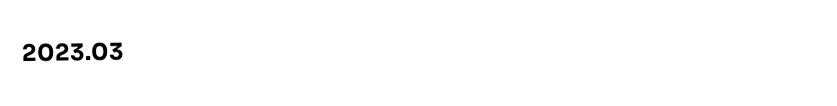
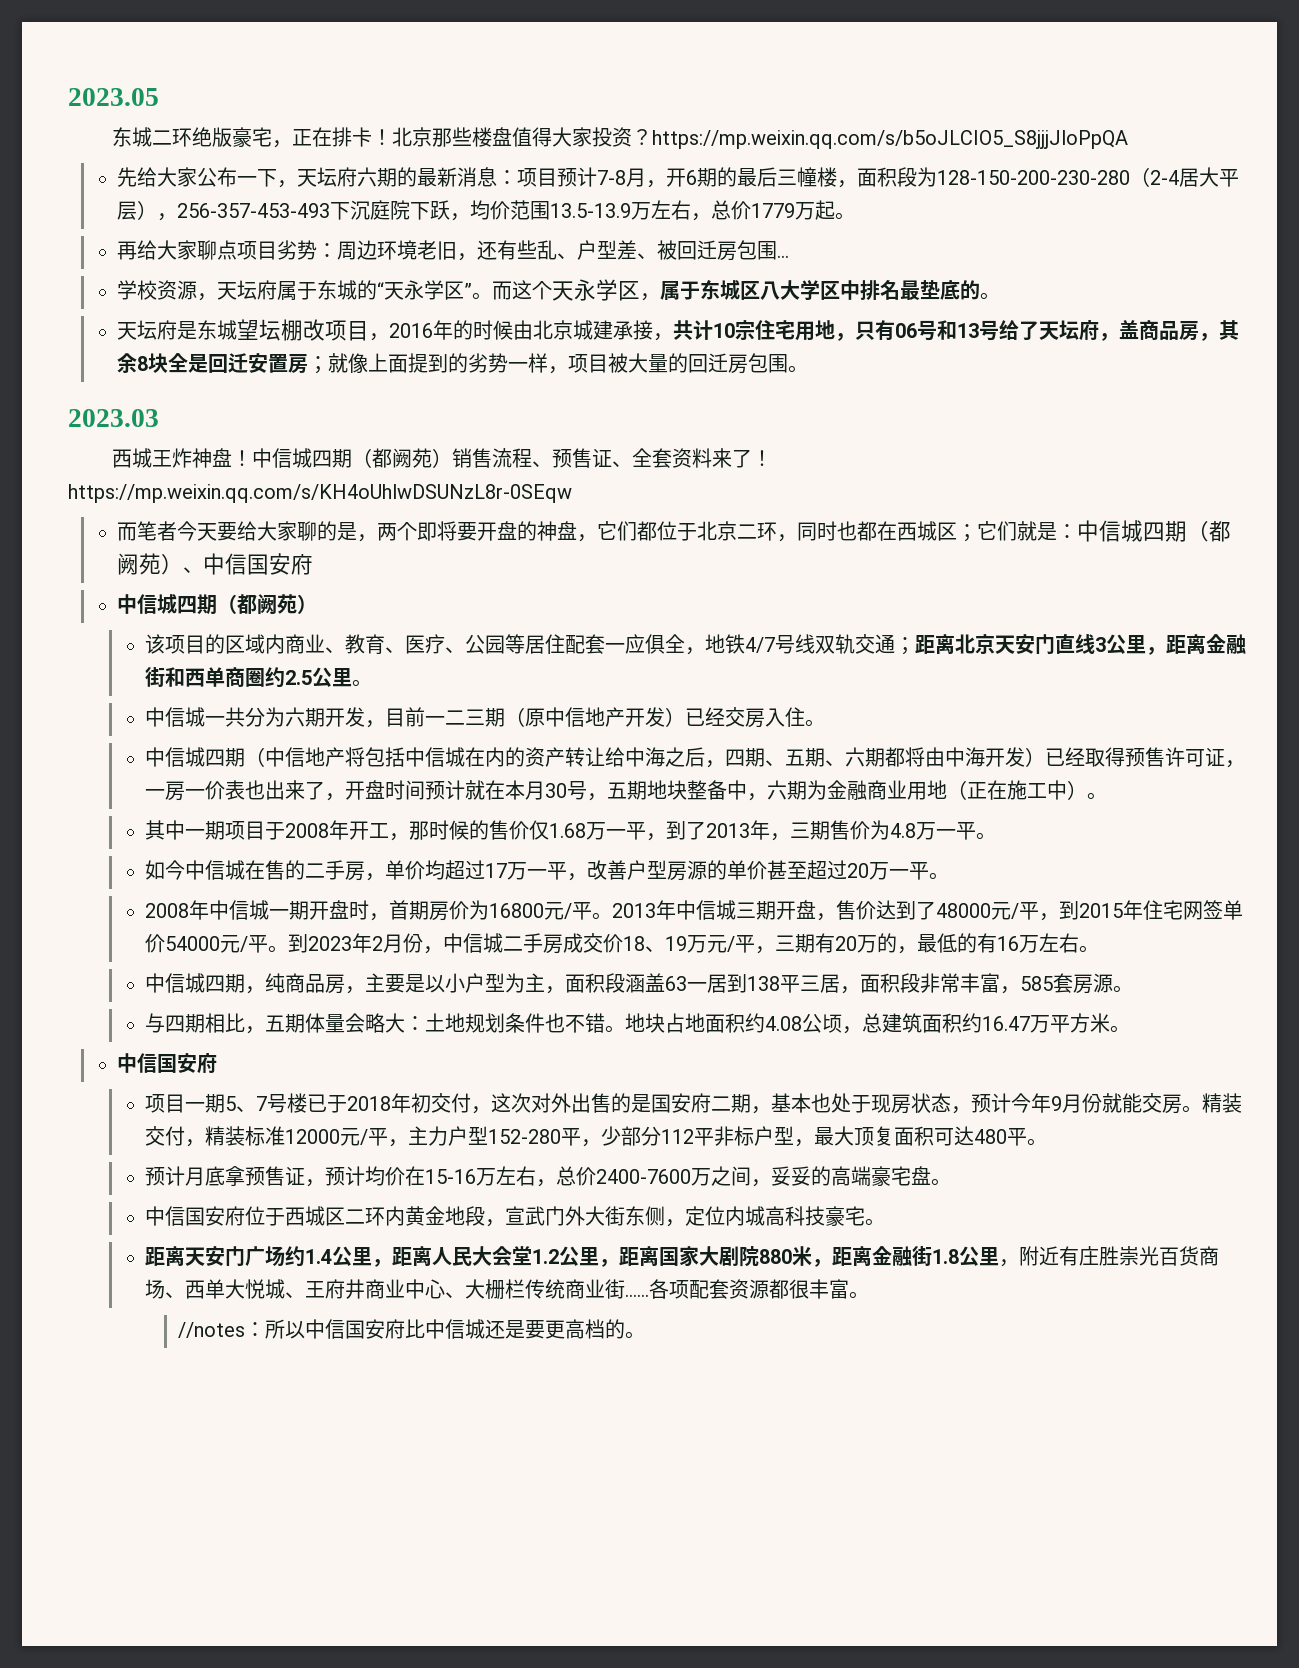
[21,41,125,63] 2023.03 -> [68,88,159,106] [112,127,1129,149] [117,167,1240,188] [117,200,856,221] [117,240,790,261] [117,279,1001,301] [117,319,1240,341] [117,353,809,374] [68,409,159,427] [112,448,773,468] [68,484,572,503] [117,520,1232,542] [117,553,314,575] [117,594,318,615] [144,634,1246,655] [144,667,372,688] [144,707,825,728] [144,747,1245,768] [144,780,1107,801] [144,820,996,841] [144,860,949,881] [144,900,1243,921] [144,933,1099,954] [144,973,1133,994] [144,1013,1130,1034] [117,1053,218,1074] [144,1093,1242,1114] [144,1126,1047,1147] [144,1166,951,1187] [144,1206,885,1227] [144,1246,1219,1267] [144,1279,869,1299] [177,1319,645,1339] 2023.05 // 东城二环绝版豪宅，正在排卡！北京那些楼盘值得大家投资？https://mp.weixin.qq.com/s/b5oJLCIO5_S8jjjJloPpQA // 先给大家公布一下，天坛府六期的最新消息：项目预计7-8月，开6期的最后三幢楼，面积段为128-150-200-230-280（2-4居大平层），256-357-453-493下沉庭院下跃，均价范围13.5-13.9万左右，总价1779万起。 // 再给大家聊点项目劣势：周边环境老旧，还有些乱、户型差、被回迁房包围... // 学校资源，天坛府属于东城的“天永学区”。而这个天永学区，属于东城区八大学区中排名最垫底的。 // 天坛府是东城望坛棚改项目，2016年的时候由北京城建承接，共计10宗住宅用地，只有06号和13号给了天坛府，盖商品房，其余8块全是回迁安置房；就像上面提到的劣势一样，项目被大量的回迁房包围。 // 2023.03 // 西城王炸神盘！中信城四期（都阙苑）销售流程、预售证、全套资料来了！https://mp.weixin.qq.com/s/KH4oUhlwDSUNzL8r-0SEqw // 而笔者今天要给大家聊的是，两个即将要开盘的神盘，它们都位于北京二环，同时也都在西城区；它们就是：中信城四期（都阙苑）、中信国安府 // 中信城四期（都阙苑） // 该项目的区域内商业、教育、医疗、公园等居住配套一应俱全，地铁4/7号线双轨交通；距离北京天安门直线3公里，距离金融街和西单商圈约2.5公里。 // 中信城一共分为六期开发，目前一二三期（原中信地产开发）已经交房入住。 // 中信城四期（中信地产将包括中信城在内的资产转让给中海之后，四期、五期、六期都将由中海开发）已经取得预售许可证，一房一价表也出来了，开盘时间预计就在本月30号，五期地块整备中，六期为金融商业用地（正在施工中）。 // 其中一期项目于2008年开工，那时候的售价仅1.68万一平，到了2013年，三期售价为4.8万一平。 // 如今中信城在售的二手房，单价均超过17万一平，改善户型房源的单价甚至超过20万一平。 // 2008年中信城一期开盘时，首期房价为16800元/平。2013年中信城三期开盘，售价达到了48000元/平，到2015年住宅网签单价54000元/平。到2023年2月份，中信城二手房成交价18、19万元/平，三期有20万的，最低的有16万左右。 // 中信城四期，纯商品房，主要是以小户型为主，面积段涵盖63一居到138平三居，面积段非常丰富，585套房源。 // 与四期相比，五期体量会略大：土地规划条件也不错。地块占地面积约4.08公顷，总建筑面积约16.47万平方米。 // 中信国安府 // 项目一期5、7号楼已于2018年初交付，这次对外出售的是国安府二期，基本也处于现房状态，预计今年9月份就能交房。精装交付，精装标准12000元/平，主力户型152-280平，少部分112平非标户型，最大顶复面积可达480平。 // 预计月底拿预售证，预计均价在15-16万左右，总价2400-7600万之间，妥妥的高端豪宅盘。 // 中信国安府位于西城区二环内黄金地段，宣武门外大街东侧，定位内城高科技豪宅。 // 距离天安门广场约1.4公里，距离人民大会堂1.2公里，距离国家大剧院880米，距离金融街1.8公里，附近有庄胜崇光百货商场、西单大悦城、王府井商业中心、大栅栏传统商业街……各项配套资源都很丰富。 // //notes：所以中信国安府比中信城还是要更高档的。

